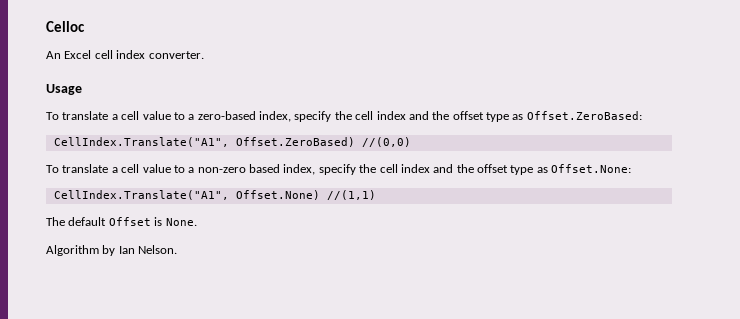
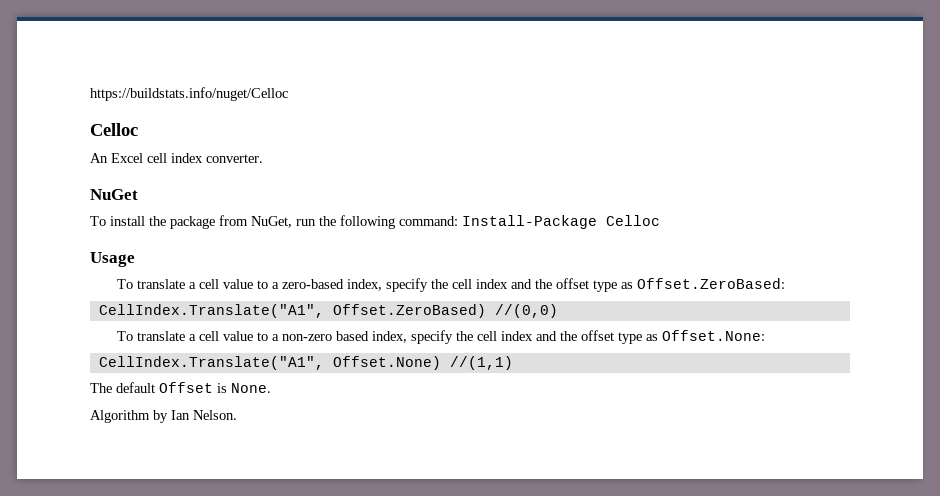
(46, 26) none -> [90,87,288,101] https://buildstats.info/nuget/Celloc //
(204, 55) none -> [90,189,138,200] [90,215,660,229] // NuGet // To install the package from NuGet, run the following command: Install-Package Celloc

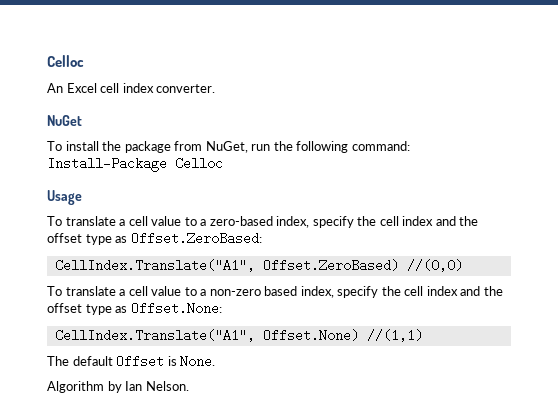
[90,87,288,101] https://buildstats.info/nuget/Celloc // -> (47, 61) none

